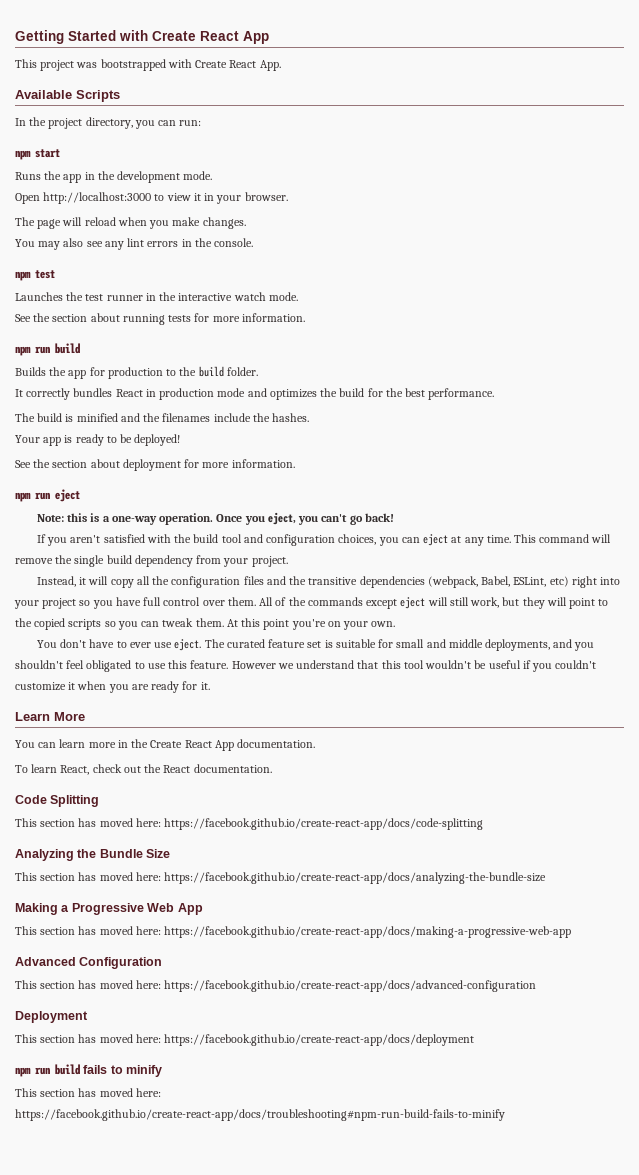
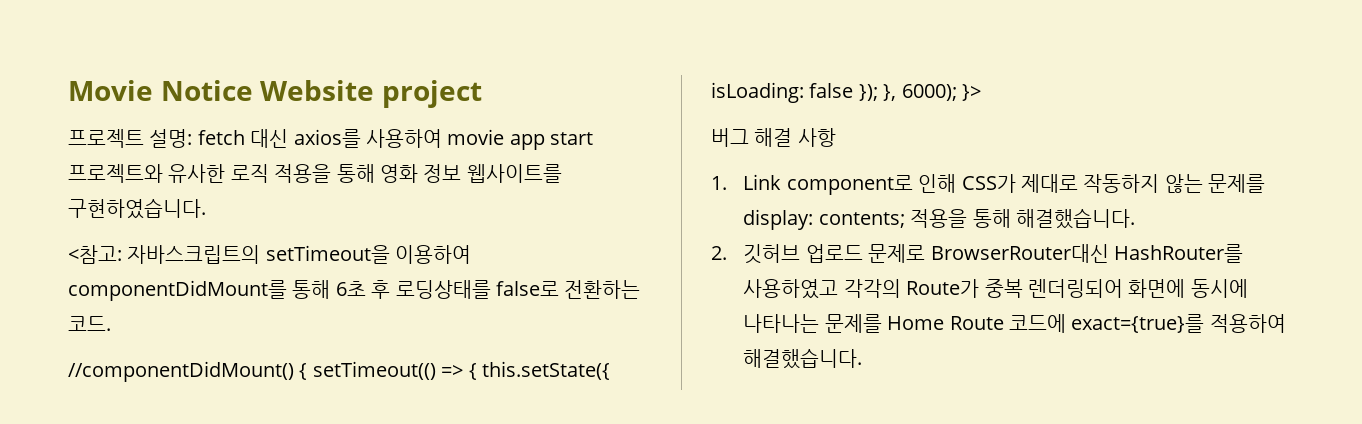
[15,30,269,44] [15,59,281,71] [15,90,120,102] [15,117,202,129] [15,149,60,160] [15,171,213,183] [15,192,288,204] [15,217,246,229] [15,238,254,250] [15,270,55,281] [15,292,298,301] [15,313,305,325] [15,343,80,356] [15,366,258,379] [15,388,495,400] [15,413,310,422] [15,434,181,446] [15,459,295,471] [15,489,80,502] [36,512,394,525] [36,534,612,546] [15,555,288,567] [36,576,621,588] [14,597,609,609] [15,618,396,630] [36,639,595,651] [15,660,597,672] [15,681,210,693] [15,712,85,721] [15,739,316,751] [15,764,272,775] [15,795,100,807] [15,818,484,830] [15,849,171,861] [15,872,547,884] [15,903,203,915] [15,926,572,938] [15,957,163,969] [15,980,537,992] [15,1011,88,1023] [15,1034,475,1046] [15,1064,163,1077] [15,1088,161,1097] [15,1109,505,1121] Getting Started with Create React App // This project was bootstrapped with Create React App. // Available Scripts // In the project directory, you can run: // npm start // Runs the app in the development mode. // Open http://localhost:3000 to view it in your browser. // The page will reload when you make changes. // You may also see any lint errors in the console. // npm test // Launches the test runner in the interactive watch mode. // See the section about running tests for more information. // npm run build // Builds the app for production to the build folder. // It correctly bundles React in production mode and optimizes the build for the best performance. // The build is minified and the filenames include the hashes. // Your app is ready to be deployed! // See the section about deployment for more information. // npm run eject // Note: this is a one-way operation. Once you eject, you can't go back! // If you aren't satisfied with the build tool and configuration choices, you can eject at any time. This command will remove the single build dependency from your project. // Instead, it will copy all the configuration files and the transitive dependencies (webpack, Babel, ESLint, etc) right into your project so you have full control over them. All of the commands except eject will still work, but they will point to the copied scripts so you can tweak them. At this point you're on your own. // You don't have to ever use eject. The curated feature set is suitable for small and middle deployments, and you shouldn't feel obligated to use this feature. However we understand that this tool wouldn't be useful if you couldn't customize it when you are ready for it. // Learn More // You can learn more in the Create React App documentation. // To learn React, check out the React documentation. // Code Splitting // This section has moved here: https://facebook.github.io/create-react-app/docs/code-splitting // Analyzing the Bundle Size // This section has moved here: https://facebook.github.io/create-react-app/docs/analyzing-the-bundle-size // Making a Progressive Web App // This section has moved here: https://facebook.github.io/create-react-app/docs/making-a-progressive-web-app // Advanced Configuration // This section has moved here: https://facebook.github.io/create-react-app/docs/advanced-configuration // Deployment // This section has moved here: https://facebook.github.io/create-react-app/docs/deployment // npm run build fails to minify // This section has moved here: https://facebook.github.io/create-react-app/docs/troubleshooting#npm-run-build-fails-to-minify -> [68,80,482,108] [68,129,594,150] [68,164,562,183] [68,198,206,219] [68,245,472,264] [68,280,641,301] [68,316,111,331] [68,361,610,382] [711,82,981,103] [711,128,836,147] [711,174,1266,195] [743,208,1135,230] [711,244,1243,264] [743,279,1248,299] [743,314,1286,333] [743,348,863,369] Movie Notice Website project // 프로젝트 설명: fetch 대신 axios를 사용하여 movie app start 프로젝트와 유사한 로직 적용을 통해 영화 정보 웹사이트를 구현하였습니다. // <참고: 자바스크립트의 setTimeout을 이용하여 componentDidMount를 통해 6초 후 로딩상태를 false로 전환하는 코드. // //componentDidMount() { setTimeout(() => { this.setState({ isLoading: false }); }, 6000); }> // 버그 해결 사항 // 1. Link component로 인해 CSS가 제대로 작동하지 않는 문제를 display: contents; 적용을 통해 해결했습니다. // 2. 깃허브 업로드 문제로 BrowserRouter대신 HashRouter를 사용하였고 각각의 Route가 중복 렌더링되어 화면에 동시에 나타나는 문제를 Home Route 코드에 exact={true}를 적용하여 해결했습니다.

